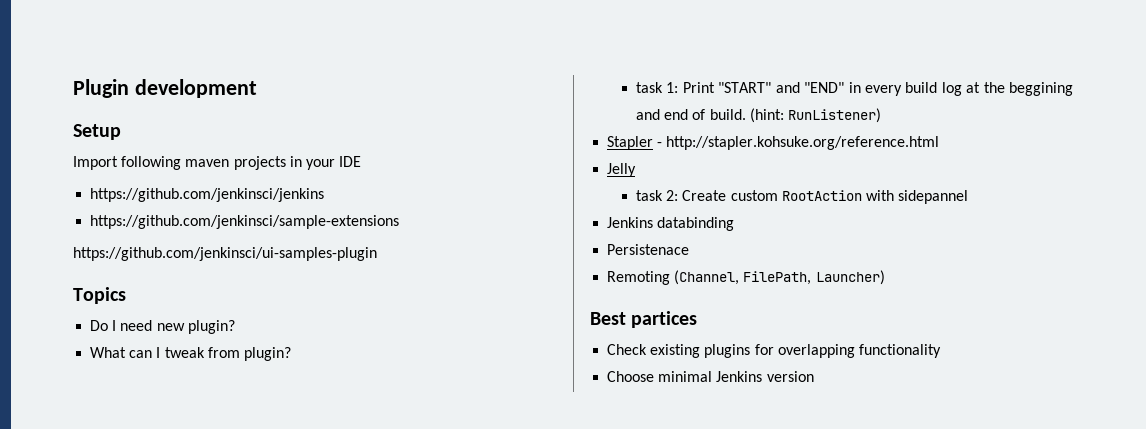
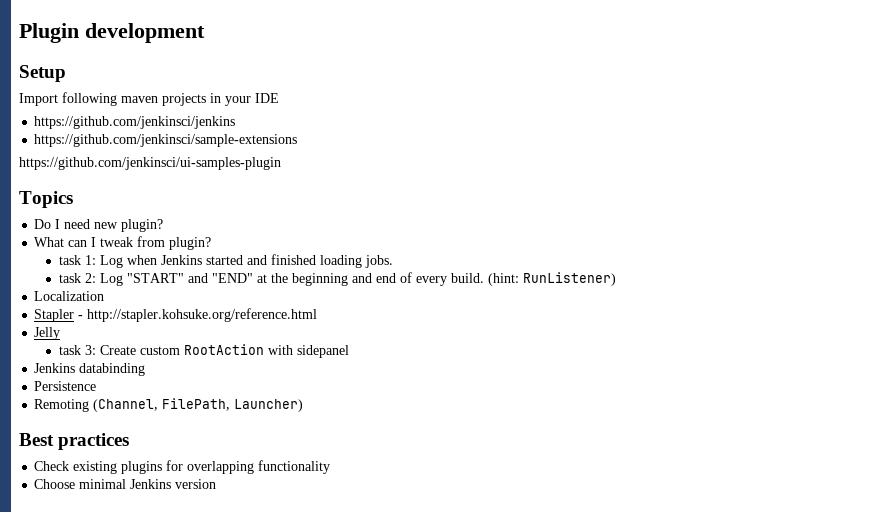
[682,82,962,96] Print "START" and "END" in every build log -> [99,254,393,268] [58,273,253,286] Log when Jenkins started and finished loading jobs. // task 2: Log "START" and "END"
[1009,82,1073,96] beggining -> [291,273,348,286] beginning
(706, 114) none -> [415,276,447,286] every
(881, 115) none -> [34,291,105,301] // Localization
[666,190,679,201] 2: -> [84,345,96,355] 3:
[898,190,969,204] sidepannel -> [296,345,349,358] sidepanel
[607,244,690,255] Persistenace -> [34,381,97,391] Persistence
[631,311,698,328] partices -> [58,433,130,450] practices

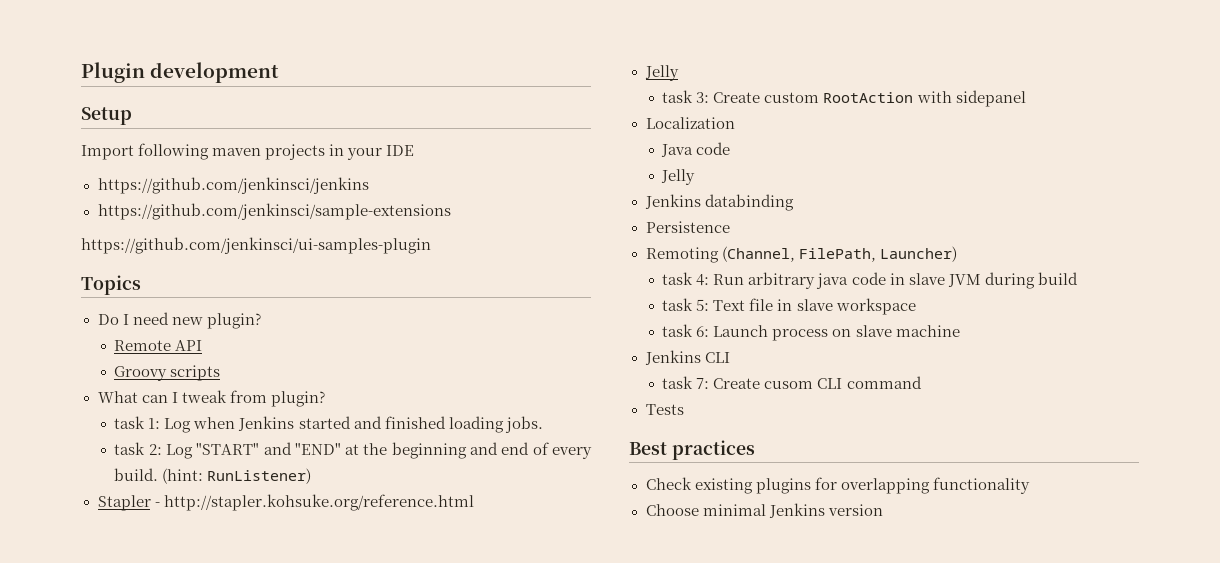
(164, 225) none -> [114,340,203,351] [114,365,221,381] // Remote API // Groovy scripts
[34,291,105,301] // Localization -> (312, 476) none
(349, 351) none -> [645,117,735,129] [661,142,731,157] [661,169,696,185] // Localization // Java code // Jelly
(304, 405) none -> [662,272,1078,289] [662,298,916,315] [662,324,960,341] [644,350,730,365] [662,376,922,389] [645,404,684,415] // task 4: Run arbitrary java code in slave JVM during build // task 5: Text file in slave workspace // task 6: Launch process on slave machine // Jenkins CLI // task 7: Create cusom CLI command // Tests

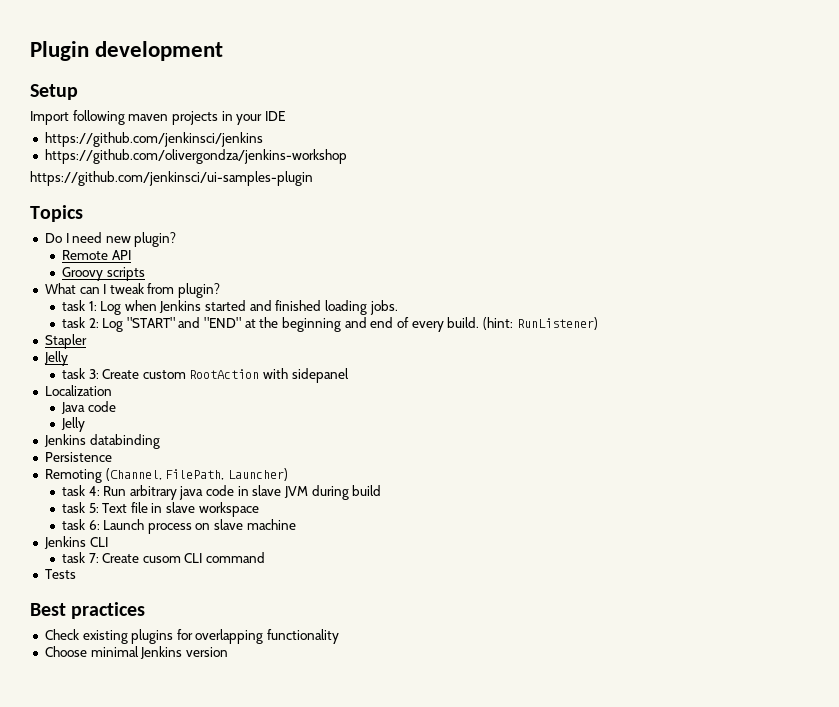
[97,203,451,220] https://github.com/jenkinsci/sample-extensions -> [44,149,347,164] https://github.com/olivergondza/jenkins-workshop
[154,494,474,511] - http://stapler.kohsuke.org/reference.html -> (87, 341) none

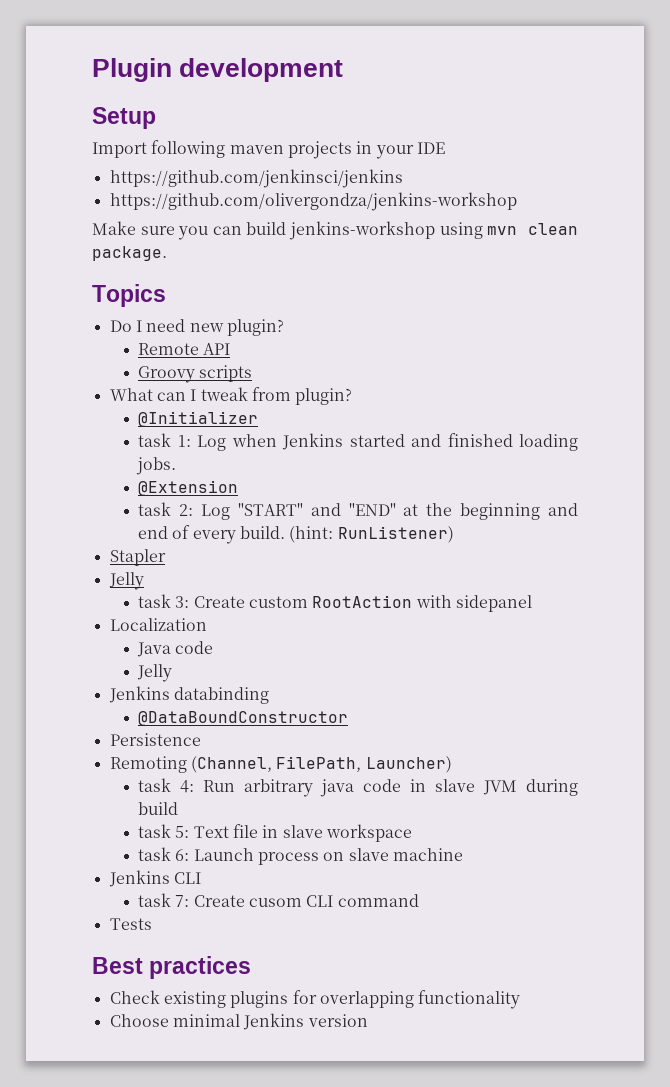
[30,171,313,186] https://github.com/jenkinsci/ui-samples-plugin -> [92,221,578,240] [92,246,167,261] Make sure you can build jenkins-workshop using mvn clean package.
(221, 290) none -> [138,411,259,427] // @Initializer
(398, 307) none -> [138,480,239,496] // @Extension
(160, 441) none -> [138,711,349,726] // @DataBoundConstructor

